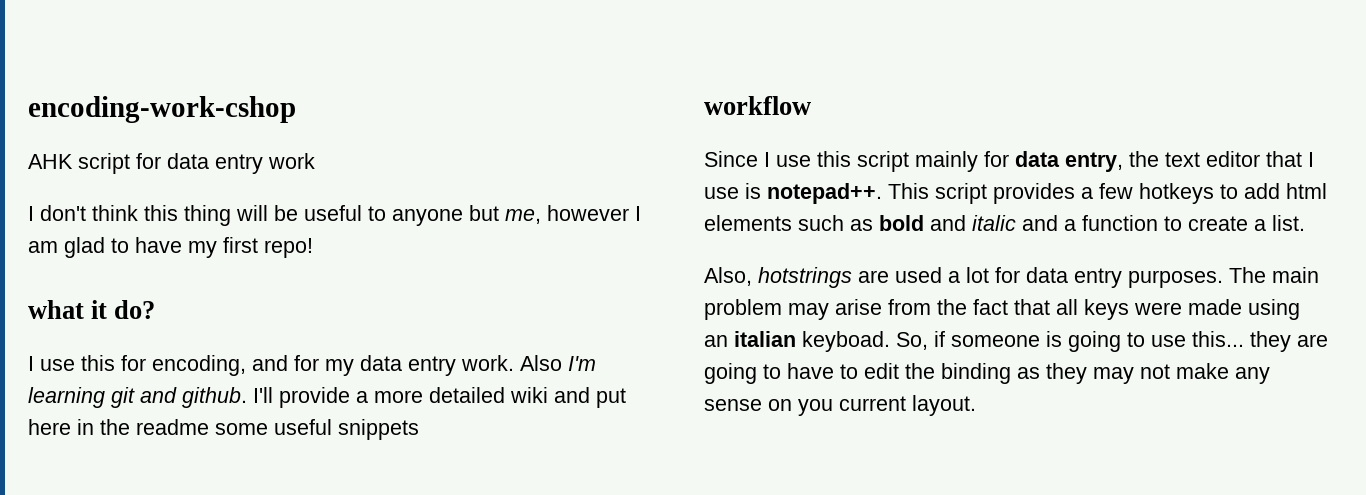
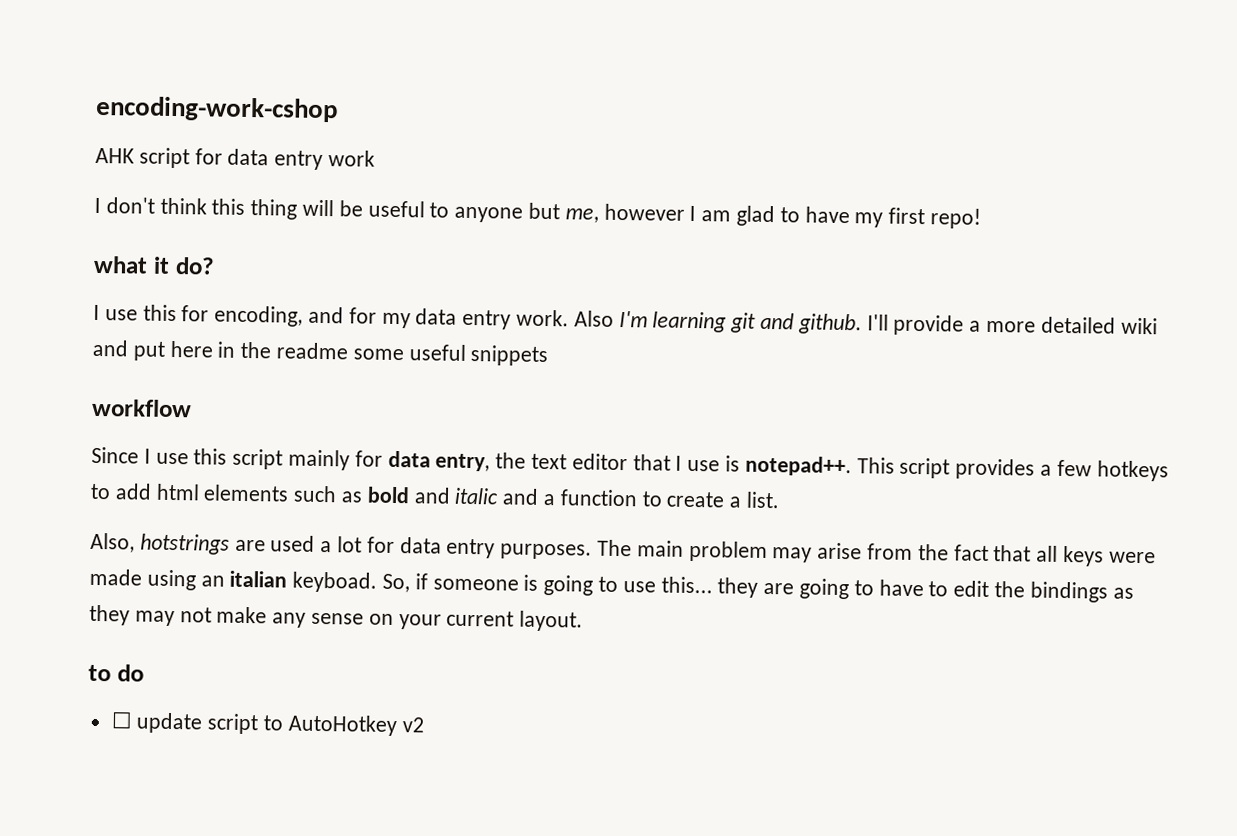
[941,363,1011,384] binding -> [1029,581,1108,603] bindings
[798,399,833,416] you -> [398,614,442,630] your
(976, 405) none -> [88,664,144,682] [110,711,424,737] // to do // ☐ update script to AutoHotkey v2

